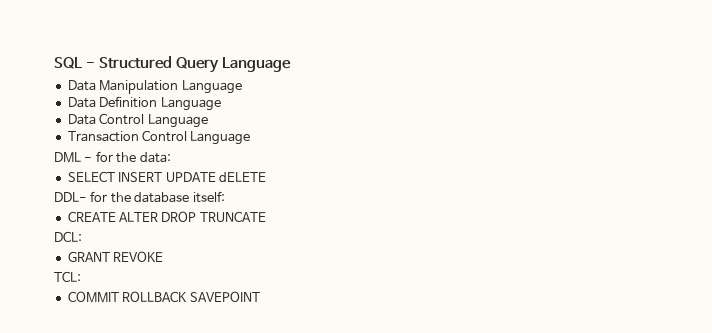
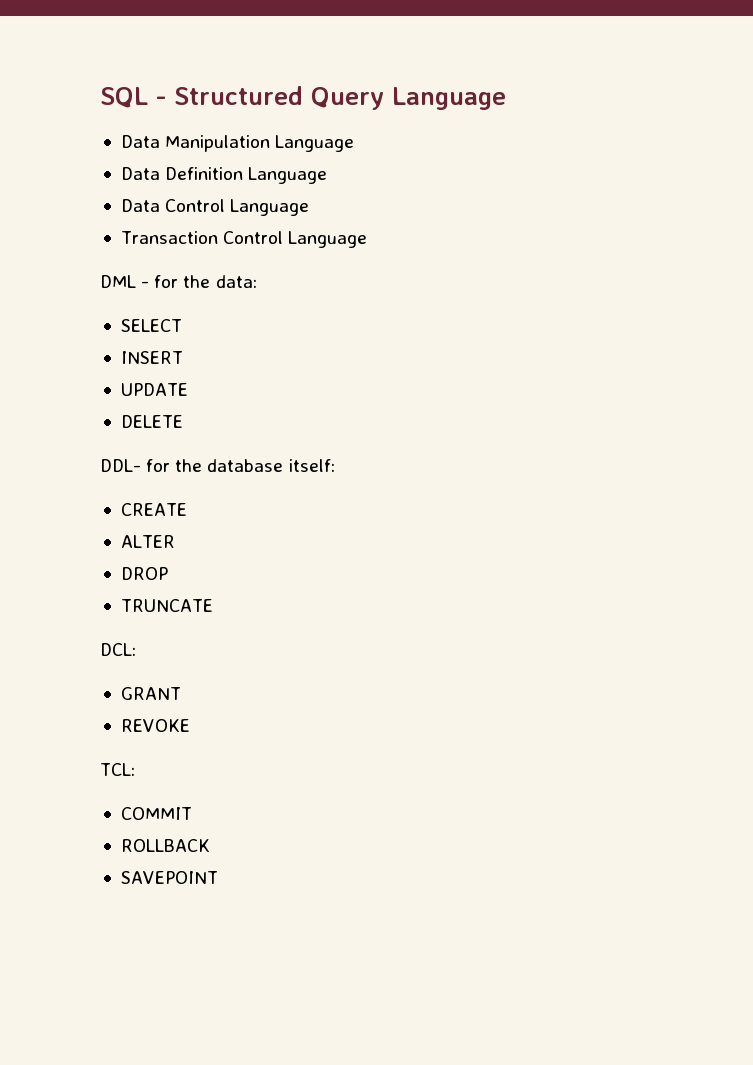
(115, 176) none -> (182, 325) //
(163, 177) none -> (183, 357) //
[218,172,266,182] dELETE -> [120,415,183,428] // DELETE
(116, 216) none -> (187, 509) //
(159, 217) none -> (175, 541) //
(197, 216) none -> (168, 573) //
(110, 256) none -> (181, 693) //
(119, 297) none -> (192, 813) //
(188, 296) none -> (210, 845) //

